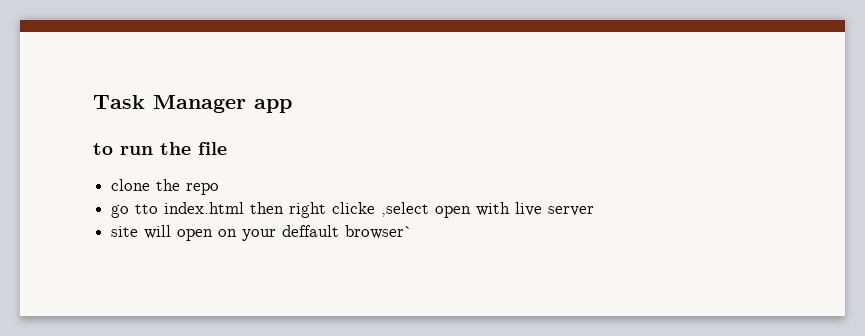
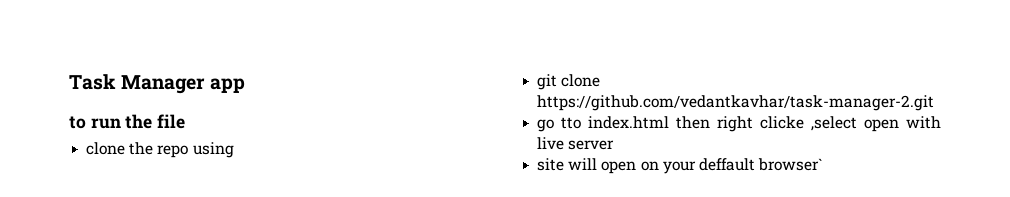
(220, 189) none -> [192,142,234,158] [537,74,601,90] [537,95,935,111] using // git clone https://github.com/vedantkavhar/task-manager-2.git

